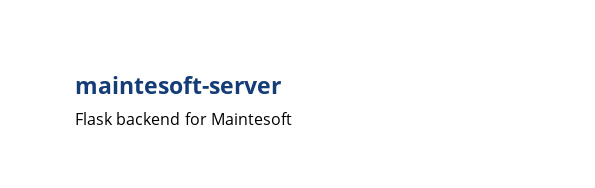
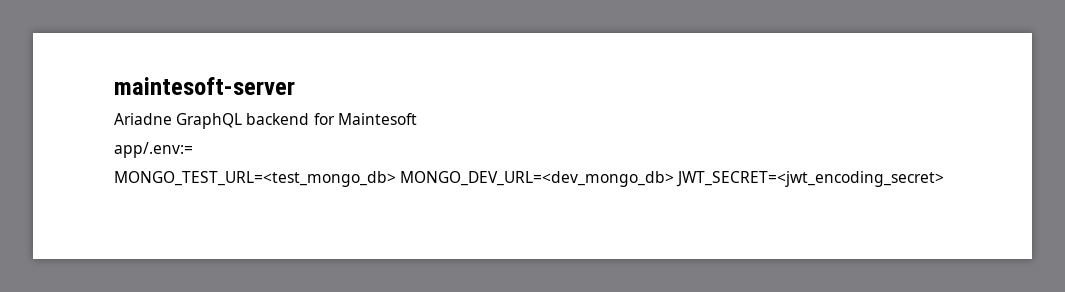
[75,112,113,125] Flask -> [114,113,243,129] Ariadne GraphQL
(292, 118) none -> [114,142,193,158] [114,171,945,187] // app/.env:= // MONGO_TEST_URL=<test_mongo_db> MONGO_DEV_URL=<dev_mongo_db> JWT_SECRET=<jwt_encoding_secret>

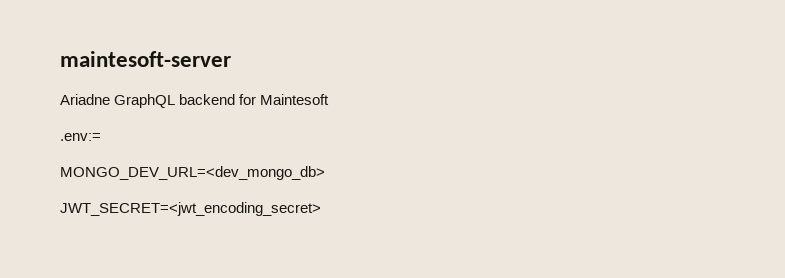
[114,142,193,158] [114,171,396,187] app/.env:= // MONGO_TEST_URL=<test_mongo_db> -> [60,133,101,141] .env:= //
(675, 179) none -> (325, 173) //

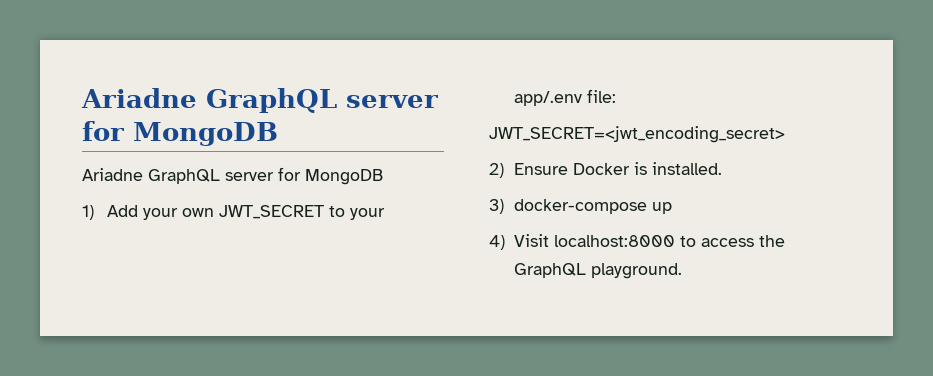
[60,51,231,67] [60,94,330,108] [60,133,101,141] [60,166,325,180] [60,202,321,216] maintesoft-server // Ariadne GraphQL backend for Maintesoft // .env:= // MONGO_DEV_URL=<dev_mongo_db> // JWT_SECRET=<jwt_encoding_secret> -> [81,88,438,113] [82,121,278,146] [82,167,383,185] [82,205,385,220] [513,89,616,106] [489,126,785,143] [489,162,722,178] [489,199,672,214] [489,234,785,250] [513,263,682,279] Ariadne GraphQL server for MongoDB // Ariadne GraphQL server for MongoDB // 1) Add your own JWT_SECRET to your app/.env file: // JWT_SECRET=<jwt_encoding_secret> // 2) Ensure Docker is installed. // 3) docker-compose up // 4) Visit localhost:8000 to access the GraphQL playground.

